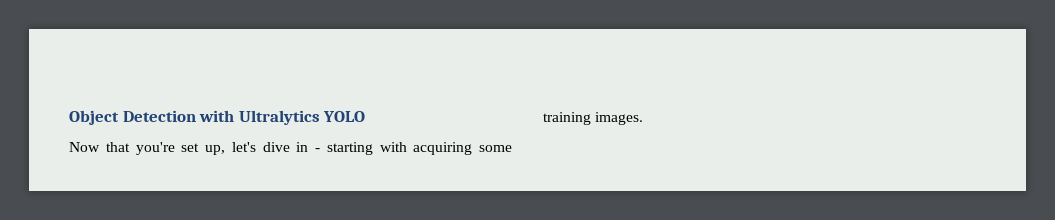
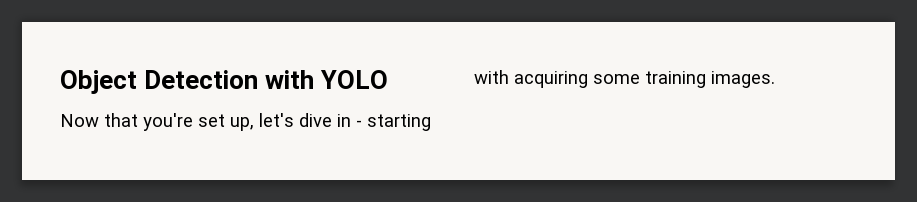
[238,110,320,125] Ultralytics -> (315, 79) none

